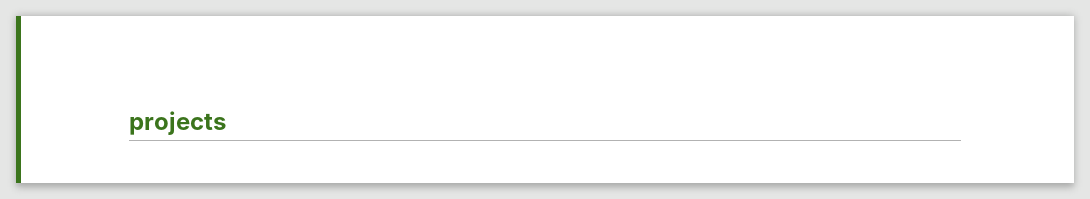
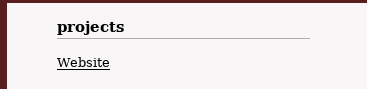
(226, 123) none -> [57,57,110,67] // Website

